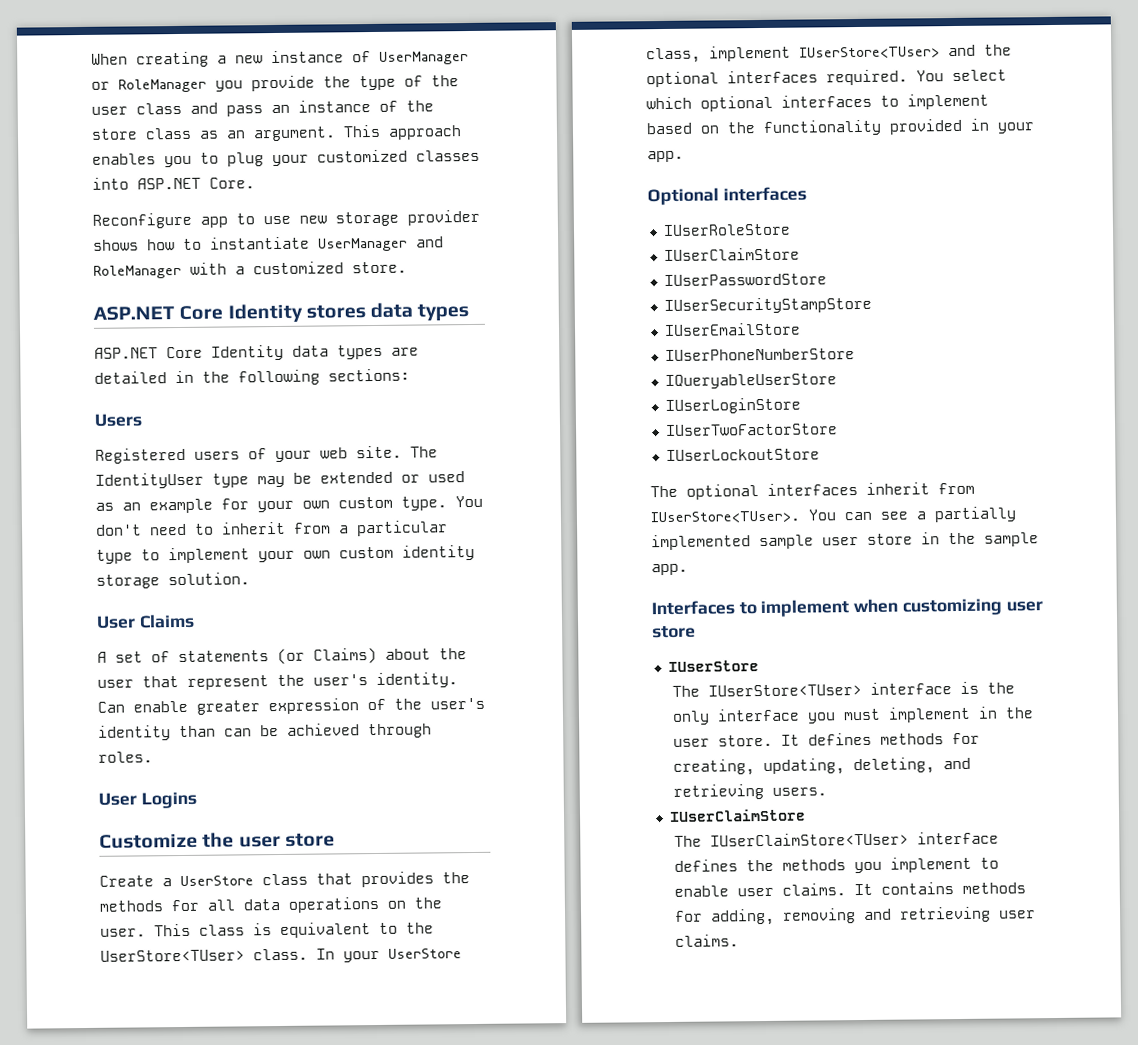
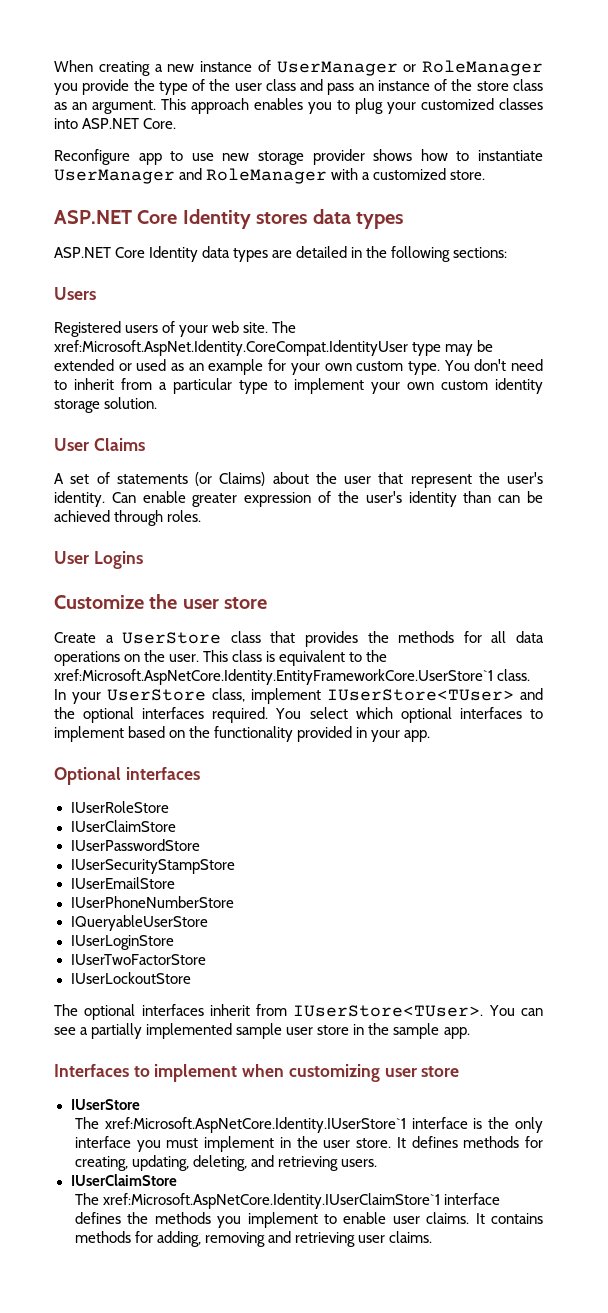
[95,472,204,489] IdentityUser -> [54,340,408,356] xref:Microsoft.AspNet.Identity.CoreCompat.IdentityUser
[100,949,245,962] UserStore<TUser> -> [54,669,493,685] xref:Microsoft.AspNetCore.Identity.EntityFrameworkCore.UserStore`1
[708,683,863,697] IUserStore<TUser> -> [104,1117,406,1133] xref:Microsoft.AspNetCore.Identity.IUserStore`1
[710,832,910,847] IUserClaimStore<TUser> -> [102,1193,440,1209] xref:Microsoft.AspNetCore.Identity.IUserClaimStore`1

